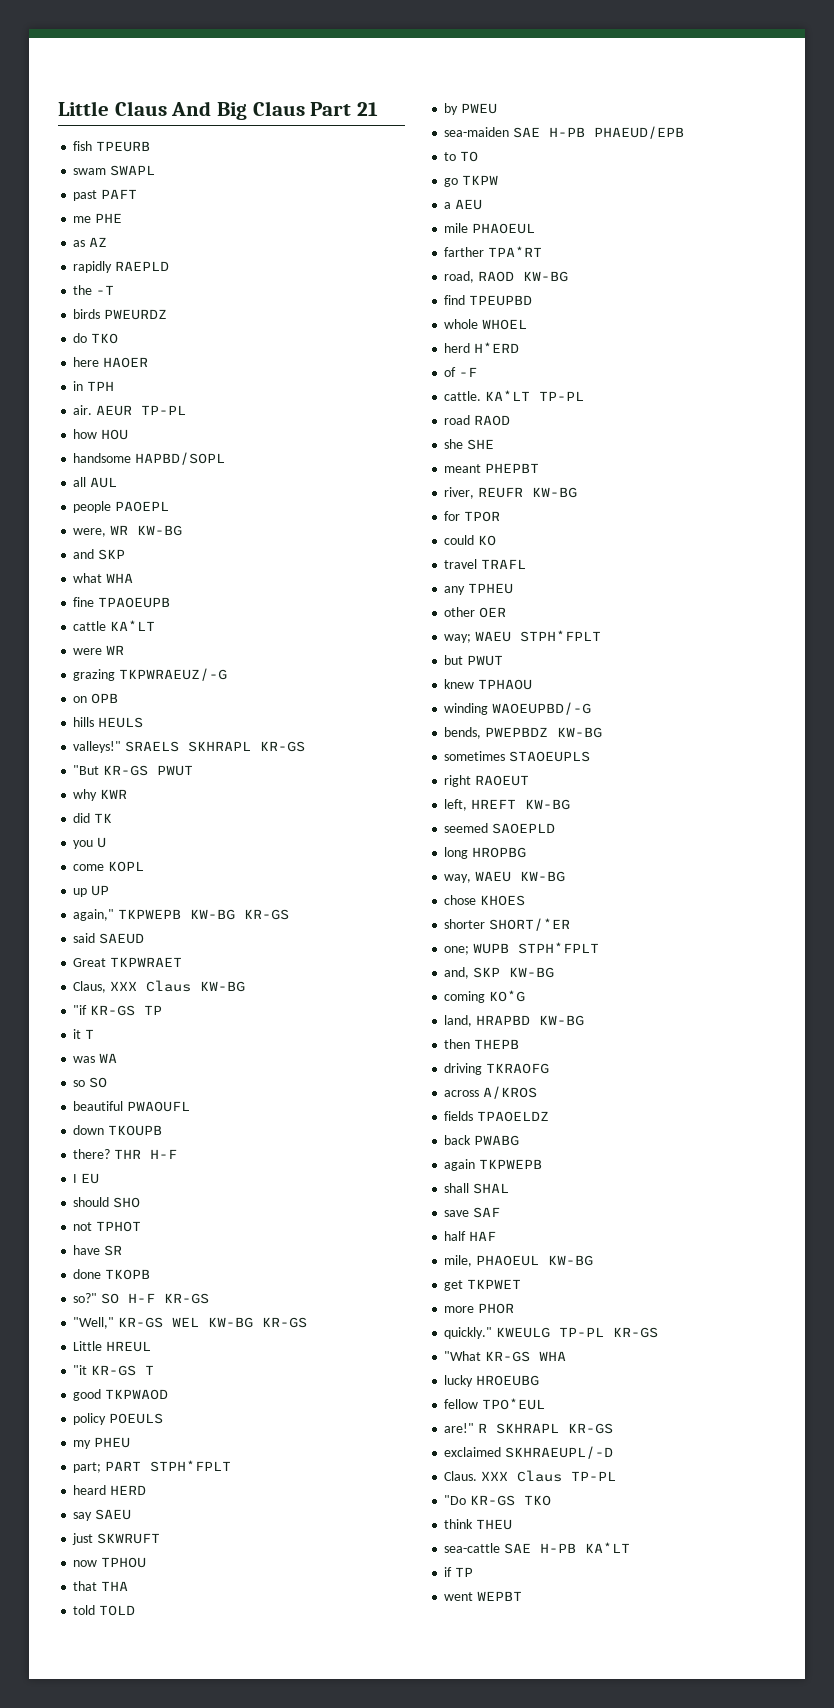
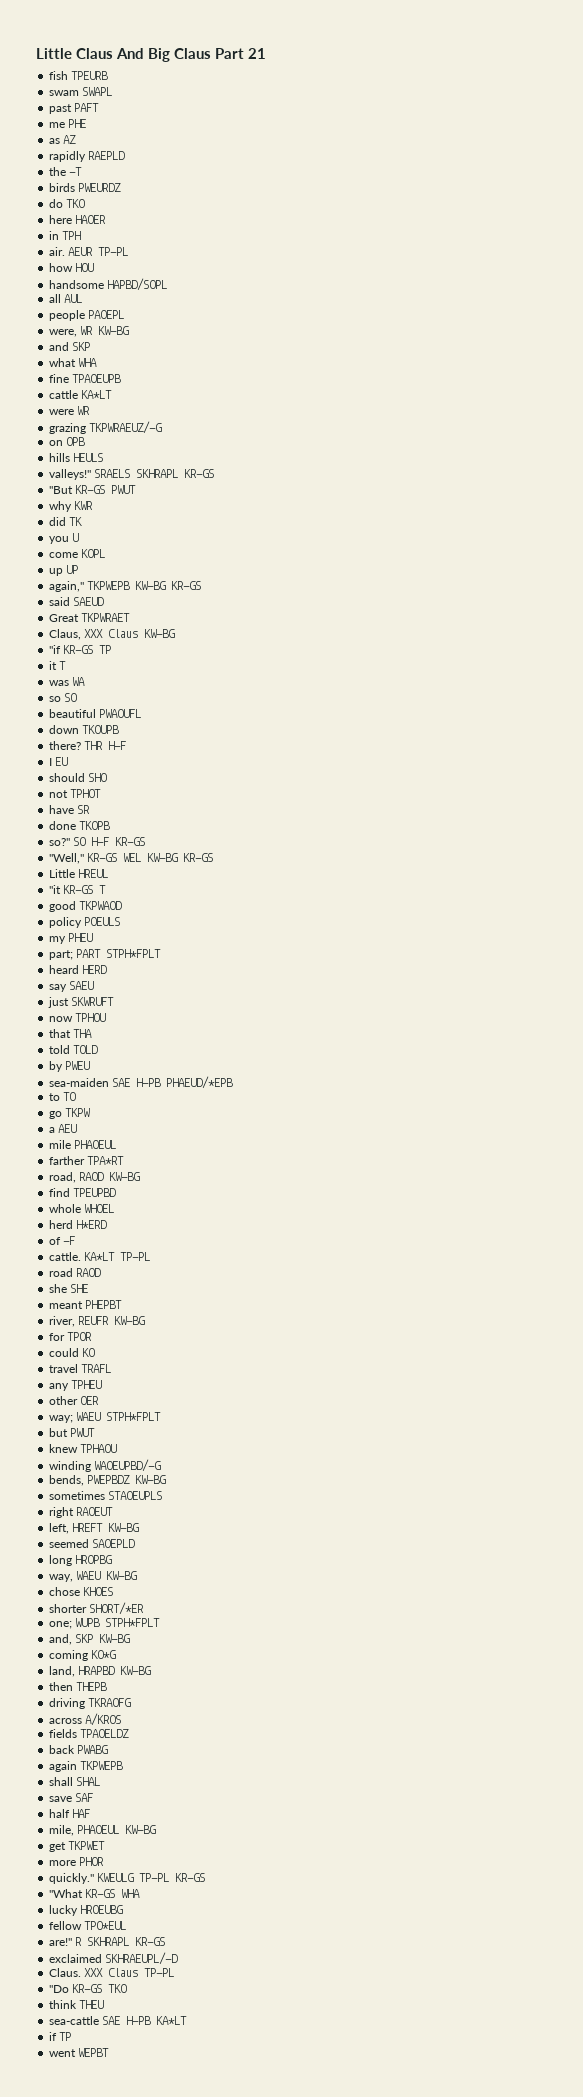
[594,126,685,139] PHAEUD/EPB -> [166,1076,234,1089] PHAEUD/*EPB

